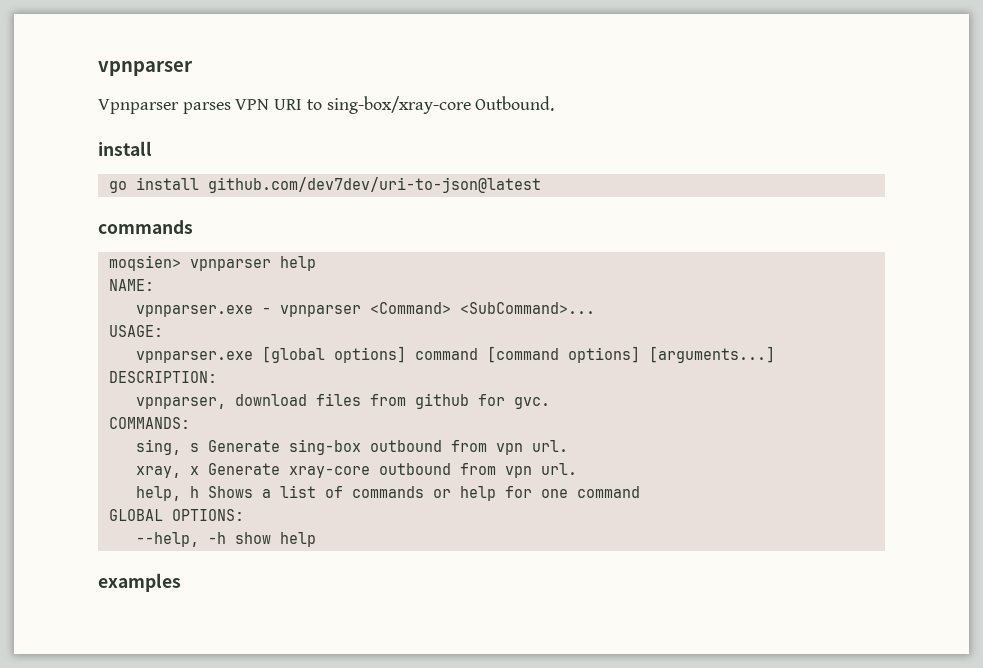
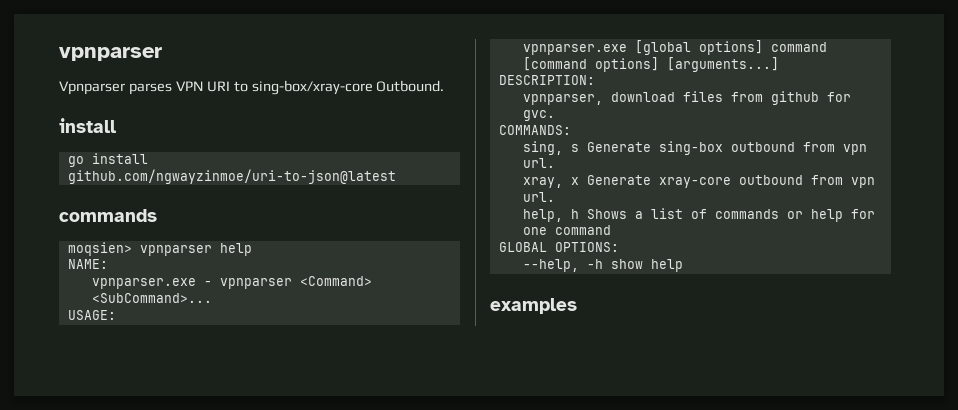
[207,177,541,193] github.com/dev7dev/uri-to-json@latest -> [67,169,396,184] github.com/ngwayzinmoe/uri-to-json@latest

